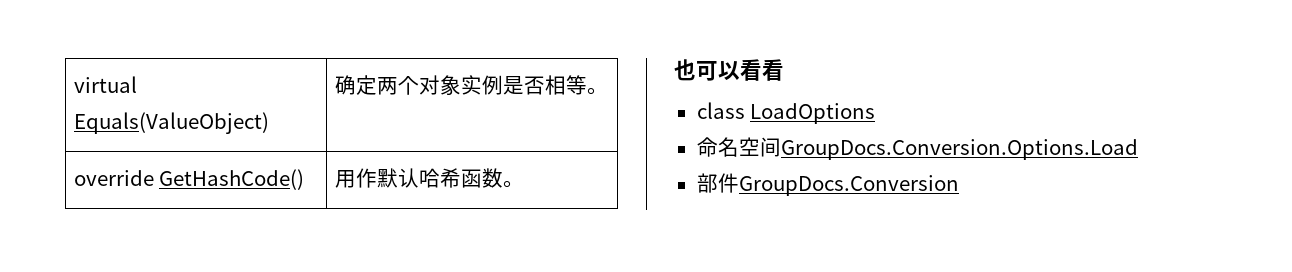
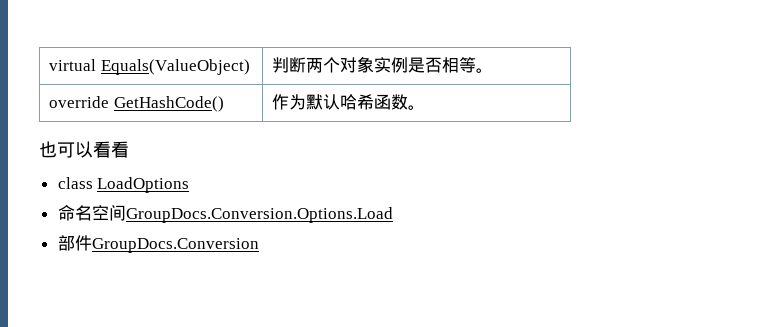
[334,75,377,95] 确定 -> [272,57,307,73] 判断
[334,168,377,188] 用作 -> [272,94,307,110] 作为

